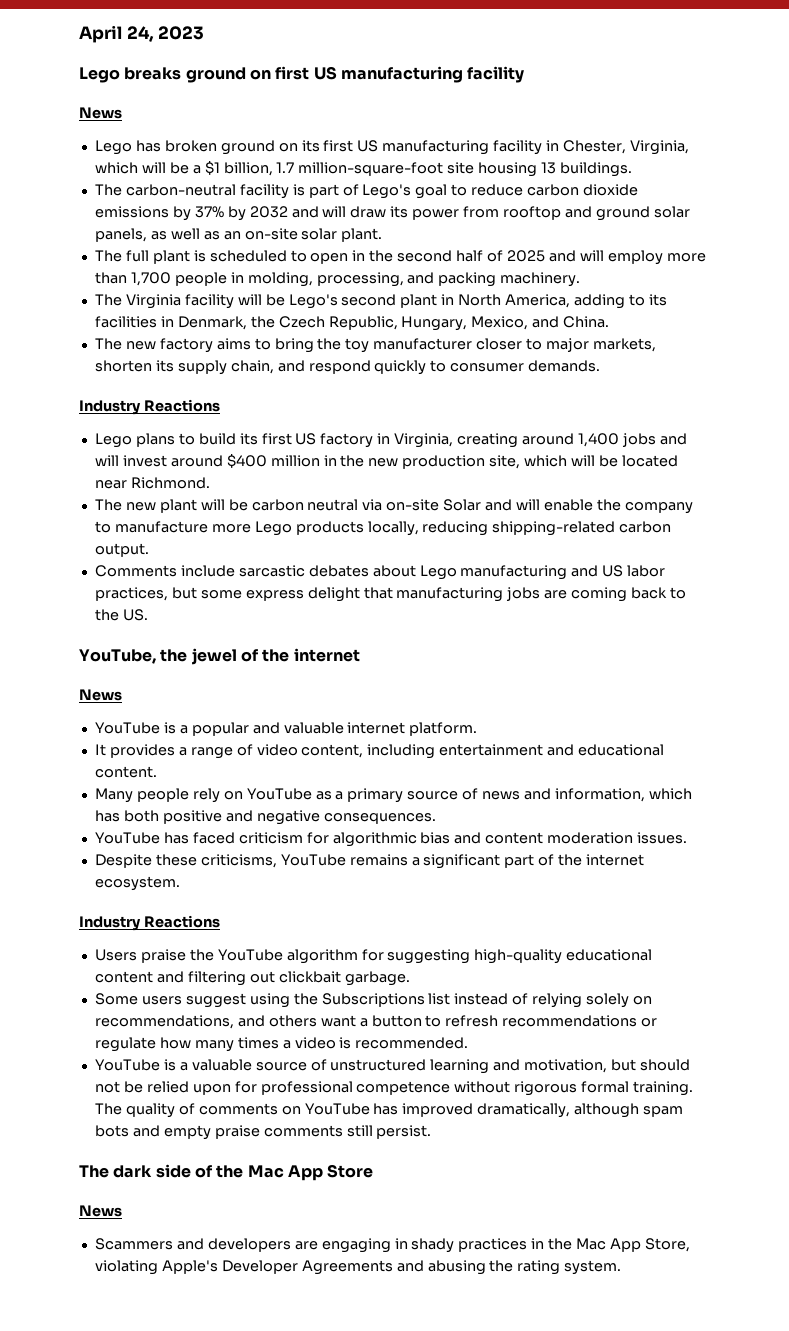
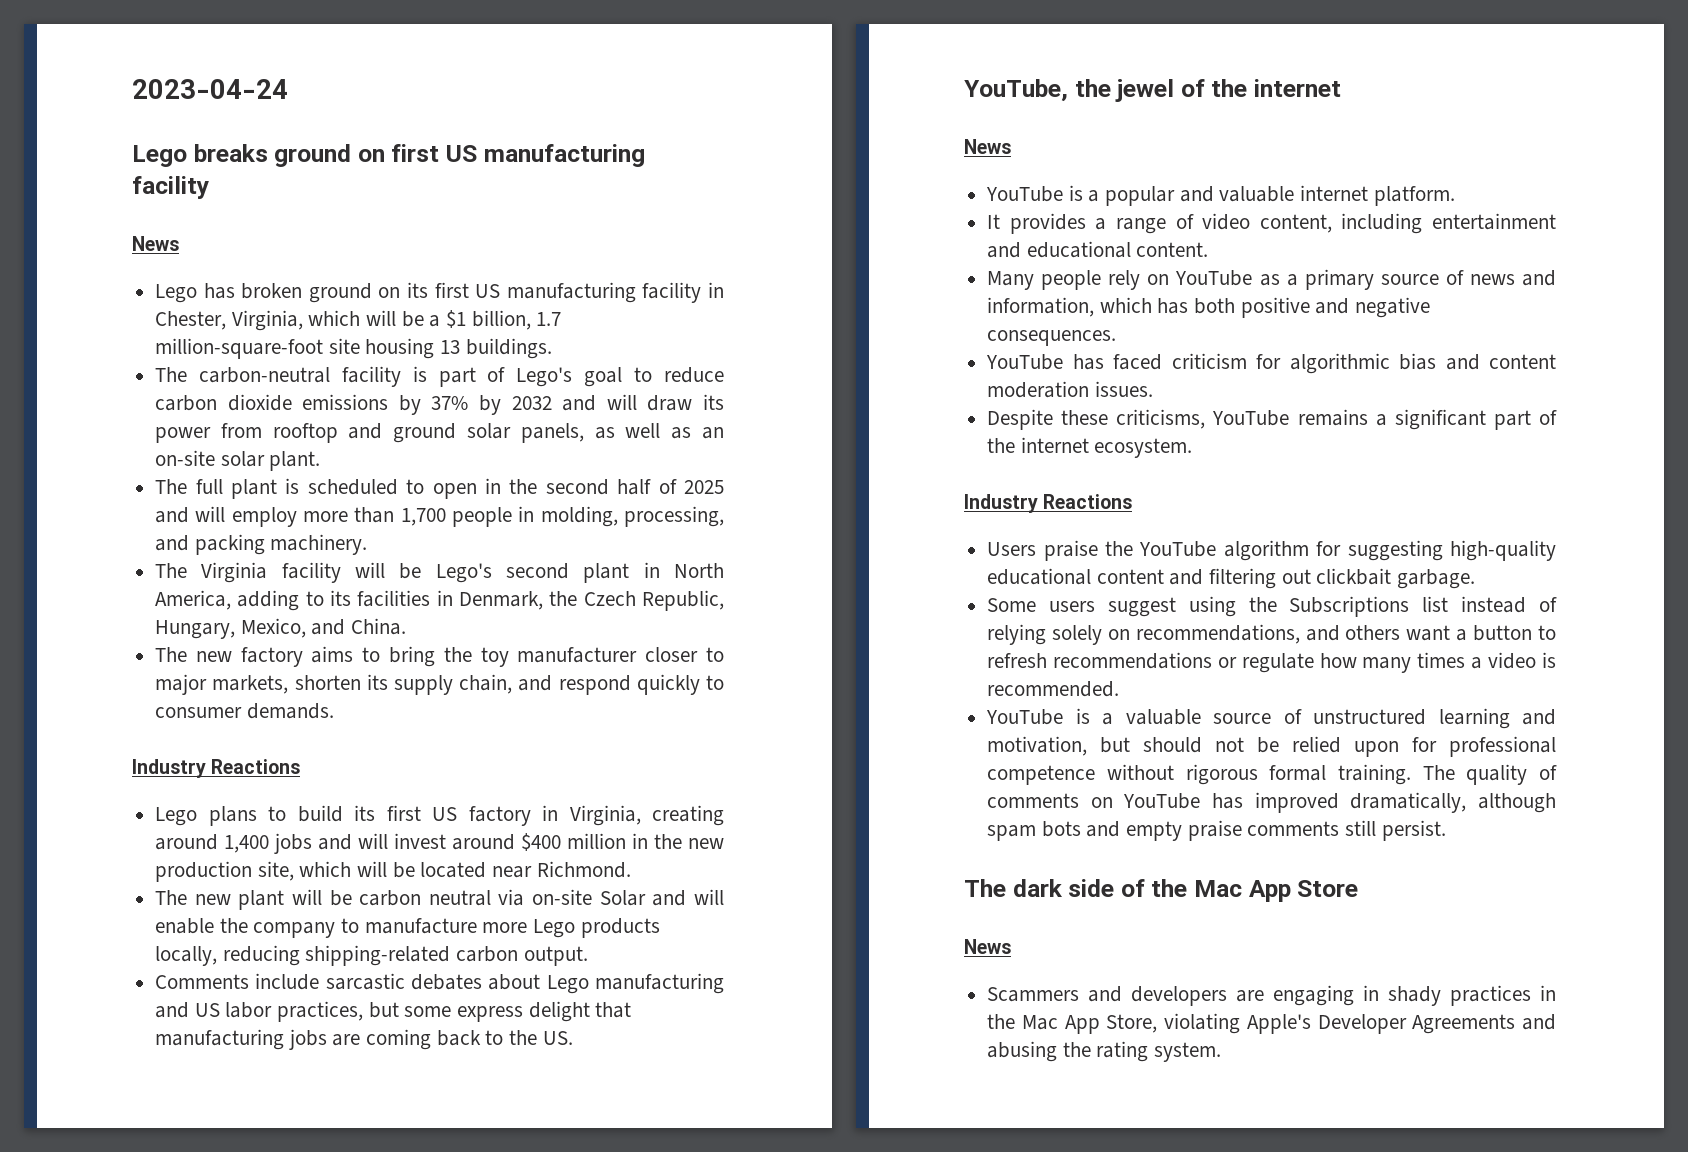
[79,25,205,43] April 24, 2023 -> [132,79,288,99] 2023-04-24

